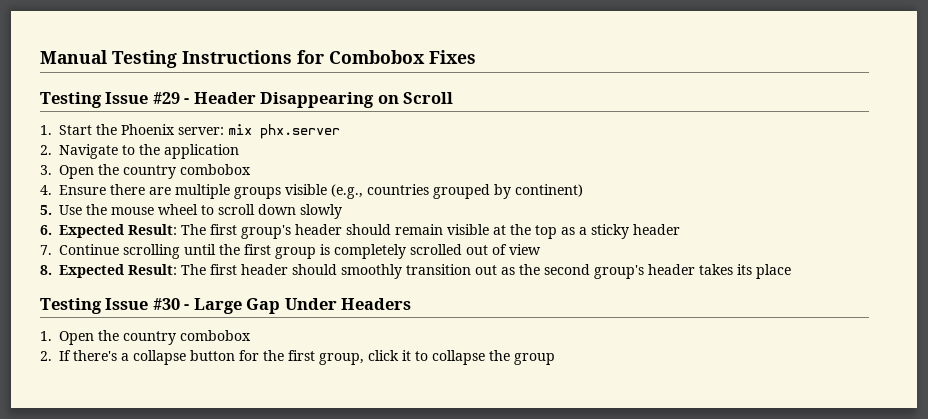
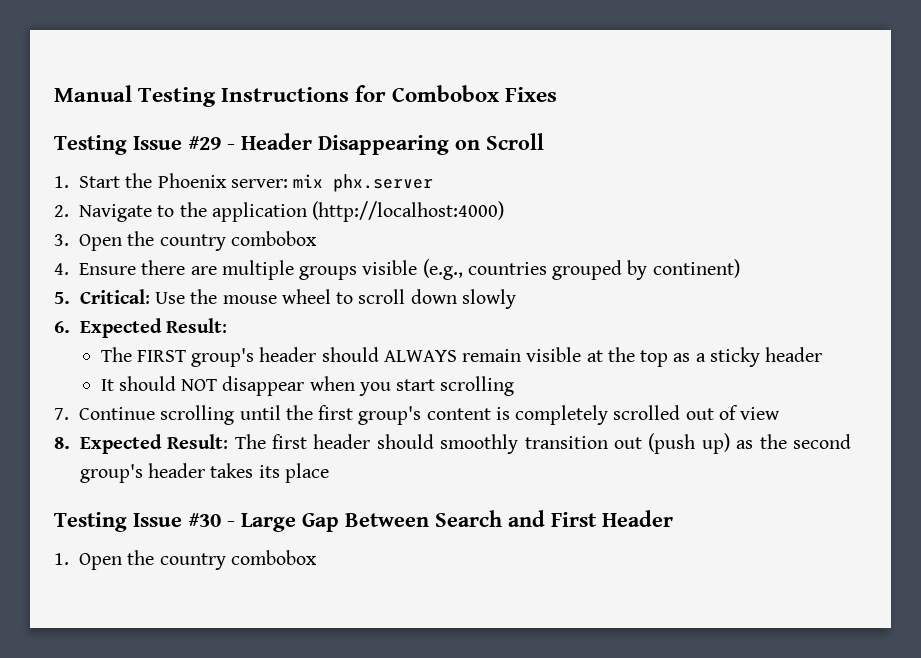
(239, 151) none -> [312,201,505,222] (http://localhost:4000)
(52, 210) none -> [79,289,150,304] Critical:
[181,224,237,235] The first -> [100,347,186,362] // The FIRST
(391, 229) none -> [383,350,457,362] ALWAYS
(680, 229) none -> [100,376,515,396] // It should NOT disappear when you start scrolling
[275,247,316,259] group -> [358,406,491,425] group's content
(497, 270) none -> [648,433,730,454] (push up)
[284,298,412,310] Under Headers -> [345,510,673,527] Between Search and First Header
[40,350,555,365] // 2. If there's a collapse button for the first group, click it to collapse the group -> (317, 557) none

